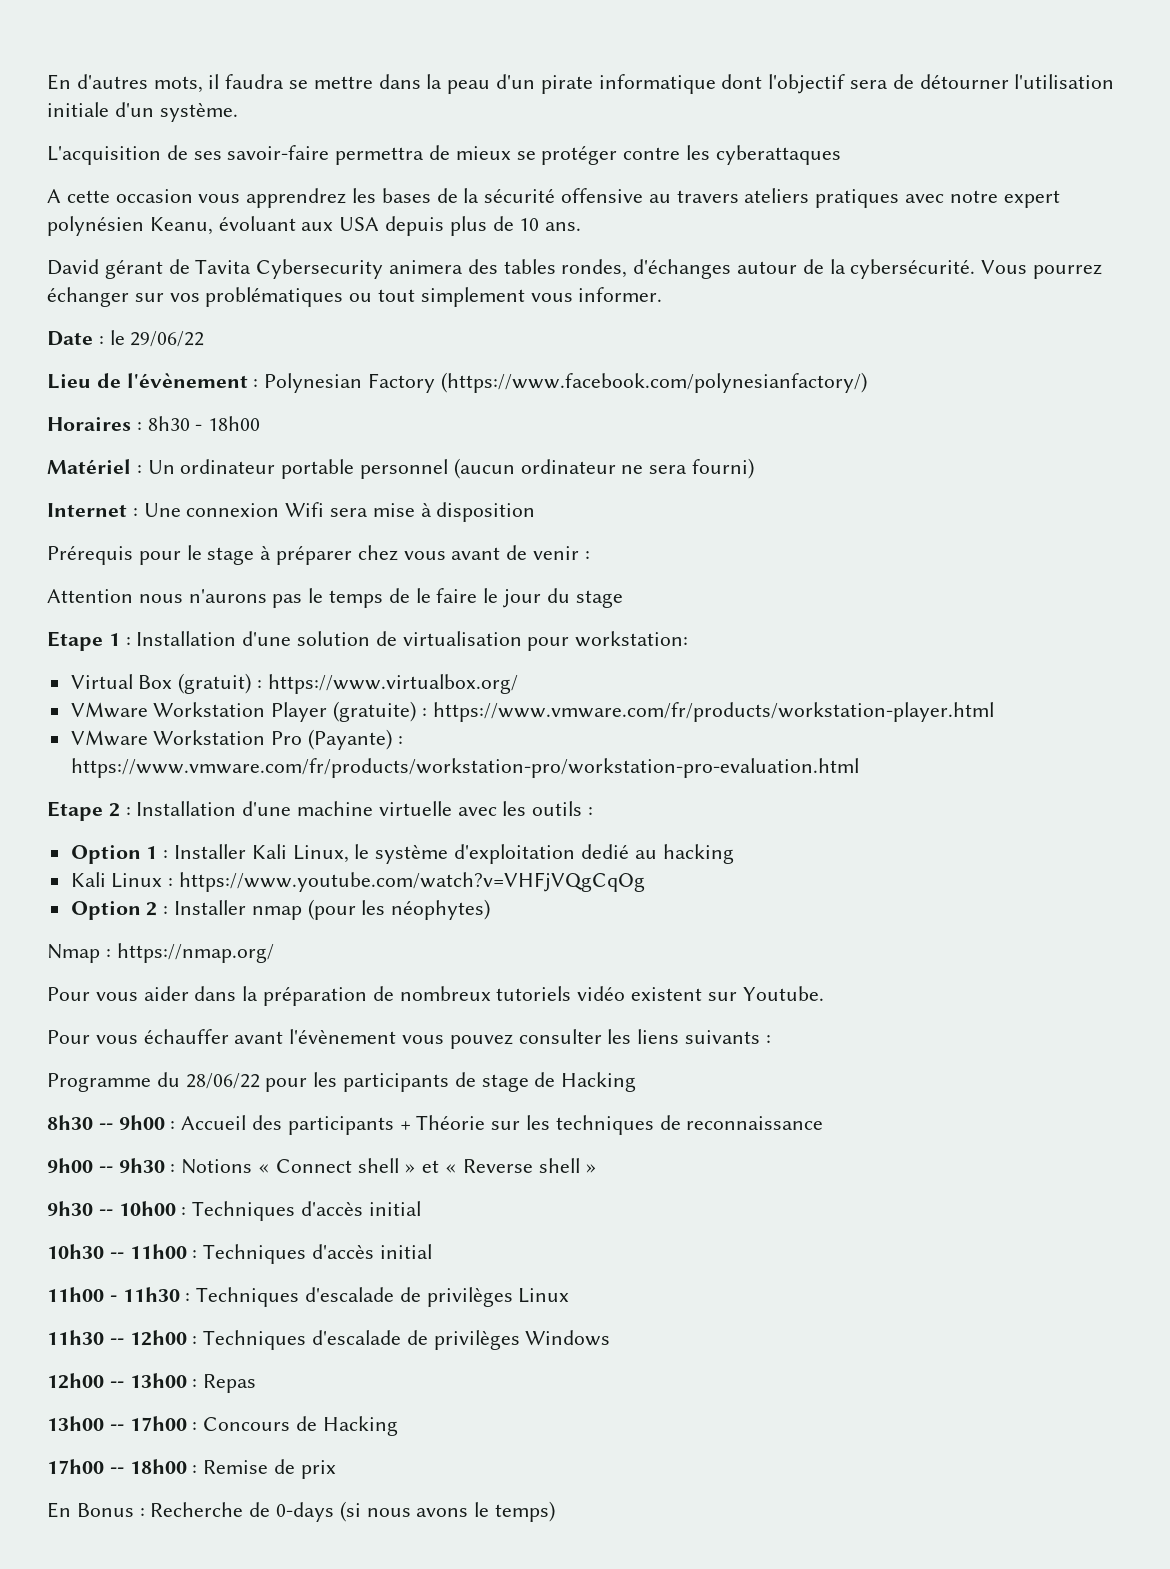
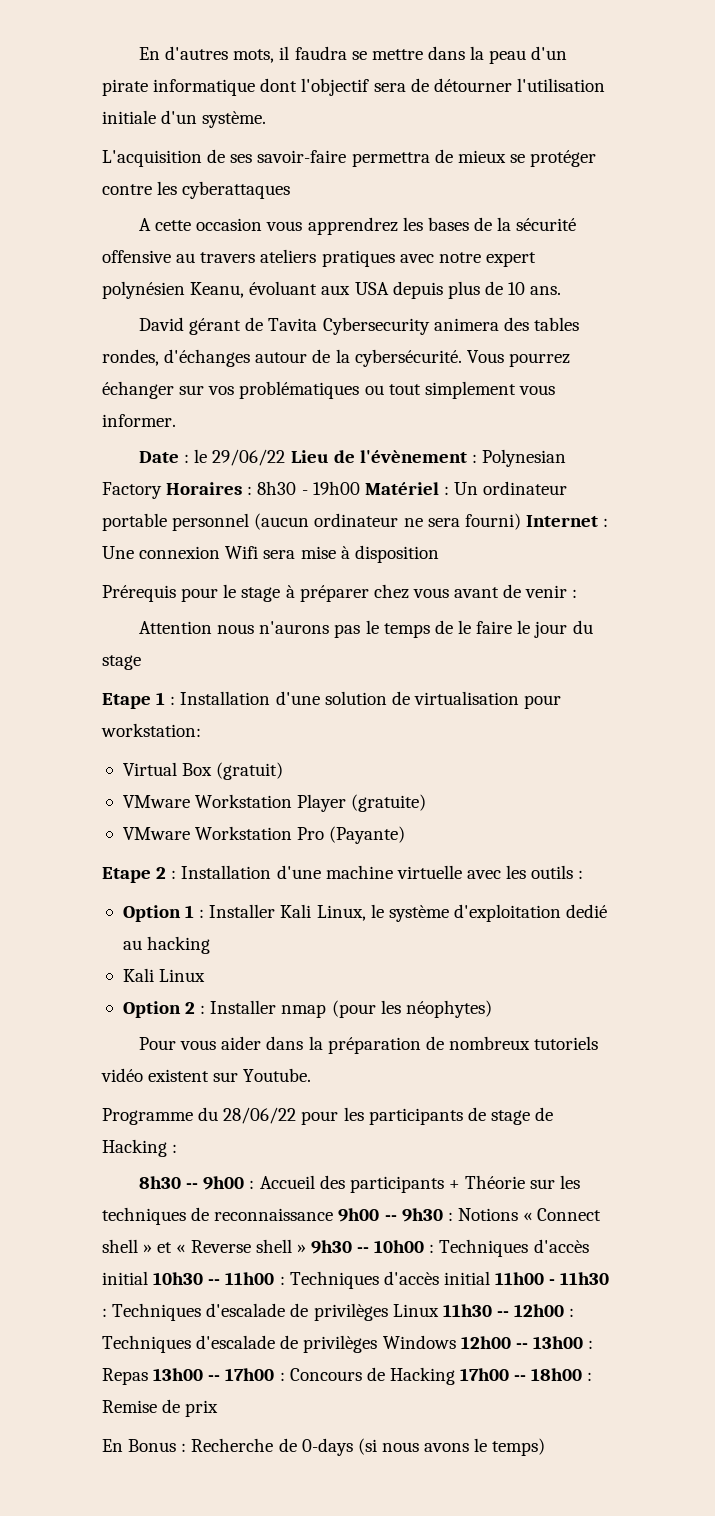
(205, 339) // -> (286, 457) none
[440,372,867,393] (https://www.facebook.com/polynesianfactory/) // -> (162, 490) none
[208,416,261,431] 18h00 // -> [312,481,360,495] 19h00
(755, 468) // -> (521, 521) none
[257,674,518,694] : https://www.virtualbox.org/ -> (284, 771) none
[421,702,994,722] : https://www.vmware.com/fr/products/workstation-player.html -> (427, 803) none
[397,736,403,745] [70,758,859,778] : https://www.vmware.com/fr/products/workstation-pro/workstation-pro-evaluation.html -> (406, 835) none
[168,872,646,892] : https://www.youtube.com/watch?v=VHFjVQgCqOg -> (206, 975) none
[47,943,274,963] // Nmap : https://nmap.org/ -> (492, 1009) none
[47,1029,771,1049] // Pour vous échauffer avant l'évènement vous pouvez consulter les liens suivants : -> (312, 1075) none
(637, 1082) none -> [172,1144,178,1153] :
(824, 1123) // -> (334, 1214) none
(598, 1168) // -> (306, 1248) none
(421, 1208) // -> (148, 1278) none
(432, 1251) // -> (490, 1278) none
(570, 1295) // -> (439, 1310) none
(611, 1338) // -> (456, 1342) none
(257, 1383) // -> (148, 1376) none
(398, 1426) // -> (455, 1376) none

